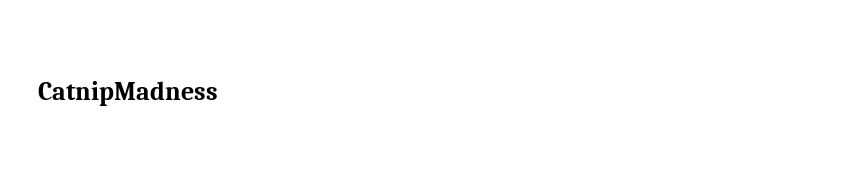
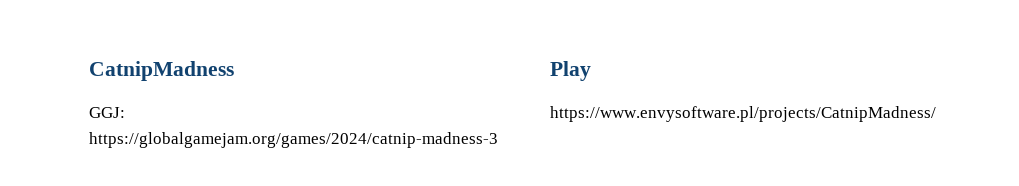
(218, 93) none -> [89,107,125,118] [89,132,498,148] [550,61,591,81] [550,106,936,122] // GGJ: https://globalgamejam.org/games/2024/catnip-madness-3 // Play // https://www.envysoftware.pl/projects/CatnipMadness/

